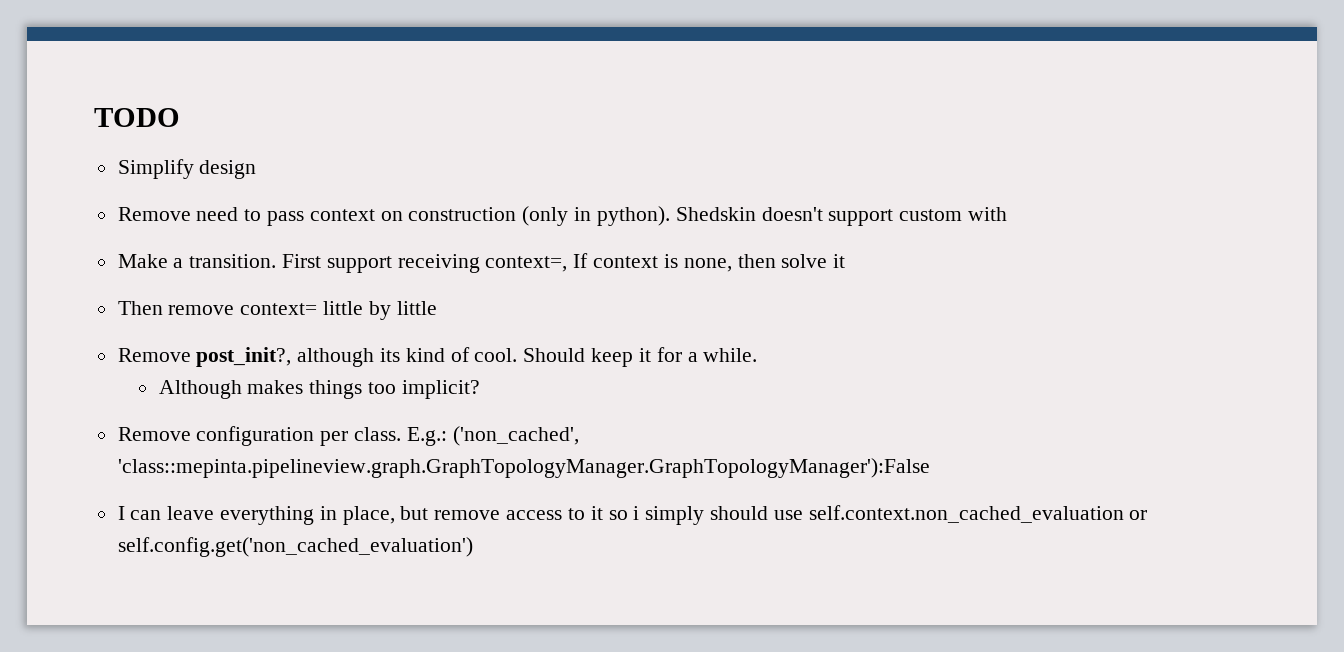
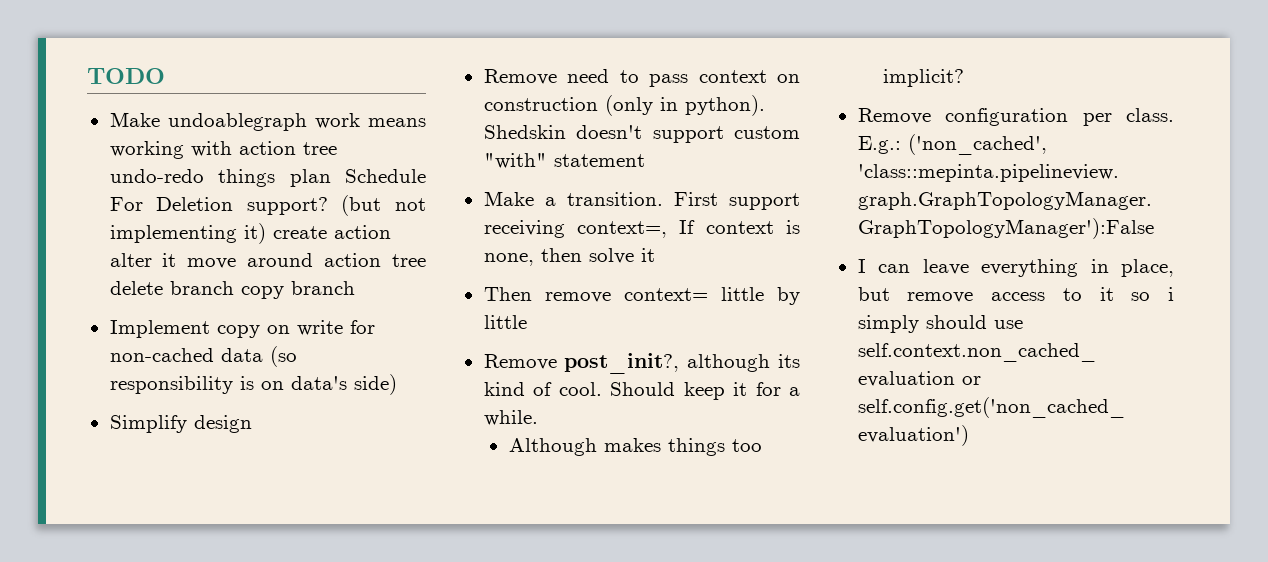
(180, 117) none -> [109,112,426,131] [109,141,337,159] [109,169,426,187] [109,195,426,216] [109,223,391,244] [109,253,426,269] [109,281,355,299] [109,320,375,338] [109,346,297,367] [109,374,397,395] // Make undoablegraph work means working with action tree undo-redo things plan Schedule For Deletion support? (but not implementing it) create action alter it move around action tree delete branch copy branch // Implement copy on write for non-cached data (so responsibility is on data's side)
[967,207,1007,221] with -> [483,153,645,169] "with" statement

